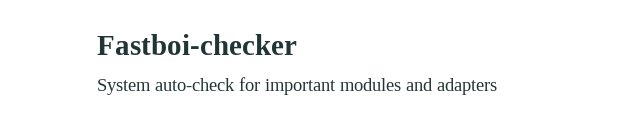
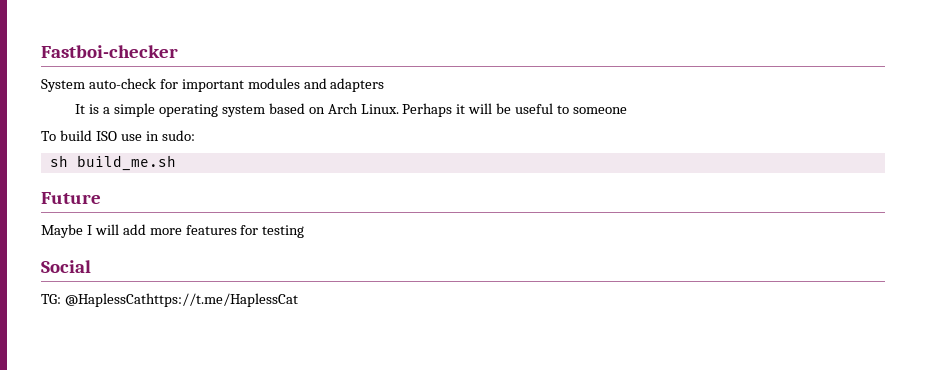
(497, 86) none -> [75,103,627,117] [41,130,195,141] [49,155,176,171] [41,192,101,204] [41,224,305,238] [41,260,91,273] [41,293,298,307] // It is a simple operating system based on Arch Linux. Perhaps it will be useful to someone // To build ISO use in sudo: // sh build_me.sh // Future // Maybe I will add more features for testing // Social // TG: @HaplessCathttps://t.me/HaplessCat

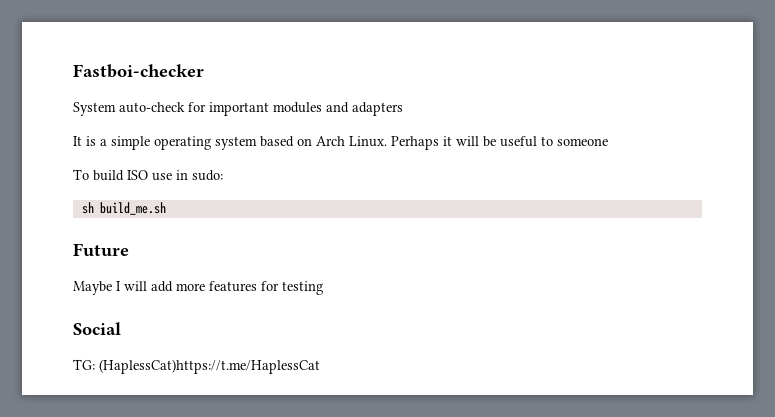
[64,293,298,307] @HaplessCathttps://t.me/HaplessCat -> [99,359,320,374] (HaplessCat)https://t.me/HaplessCat

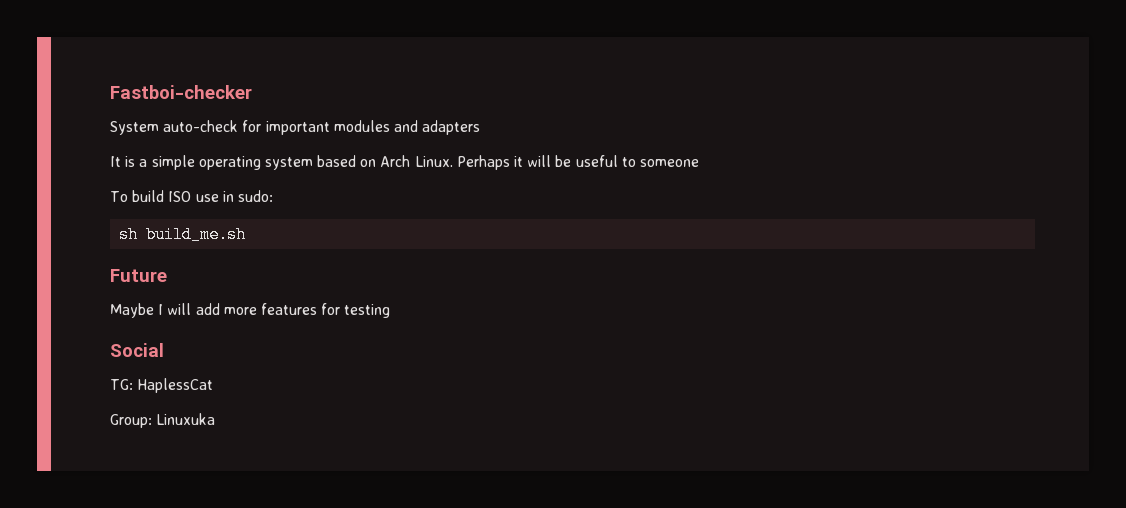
[99,359,320,374] (HaplessCat)https://t.me/HaplessCat -> [137,378,214,393] [110,413,216,428] HaplessCat // Group: Linuxuka

